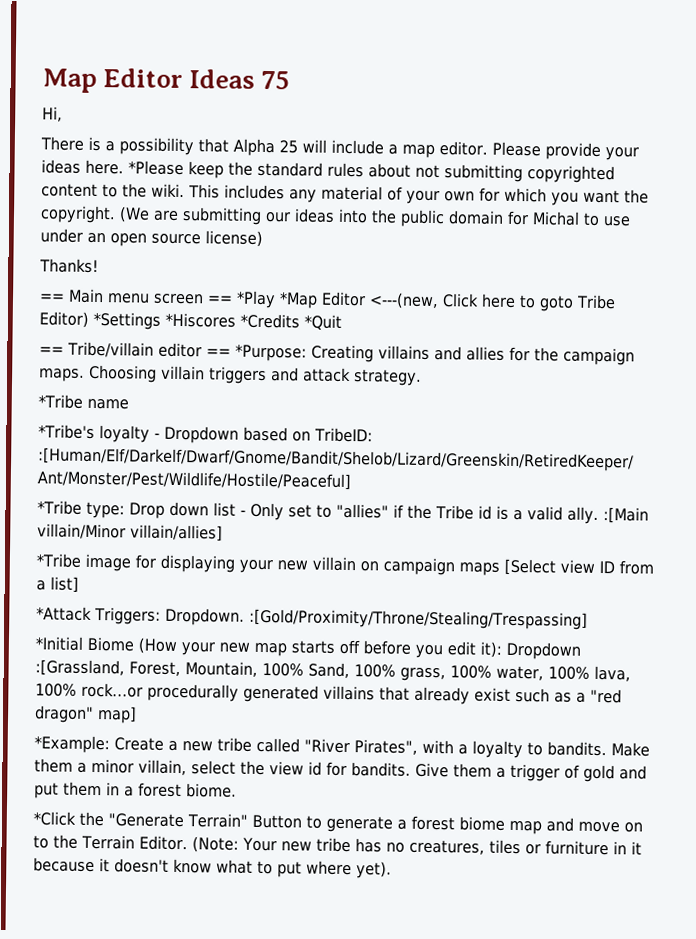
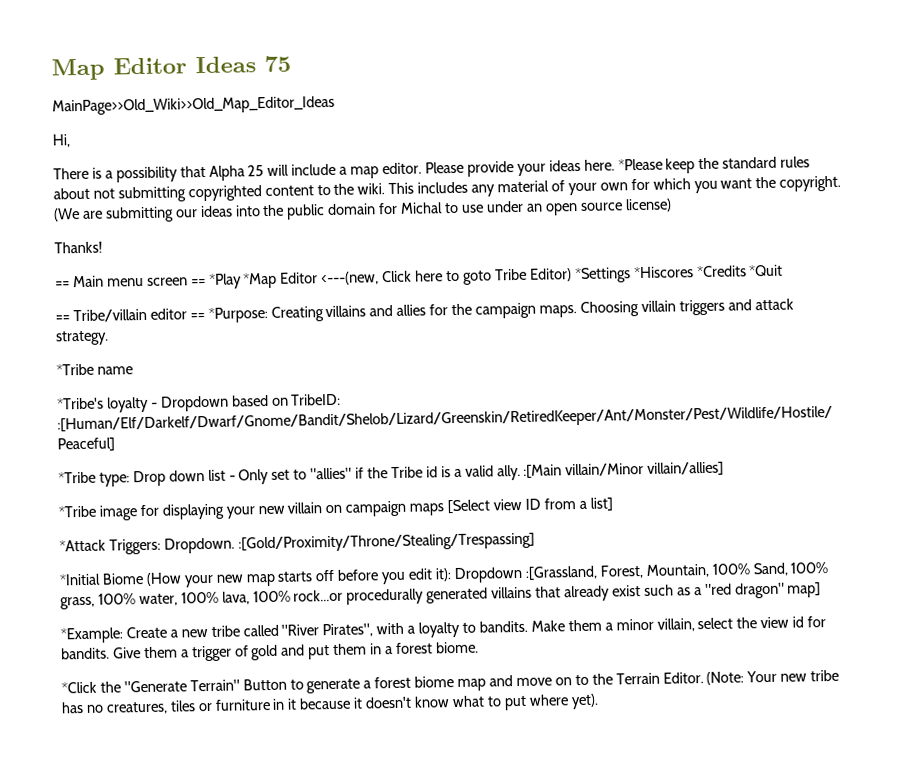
(291, 80) none -> [52,95,335,116] // MainPage>>Old_Wiki>>Old_Map_Editor_Ideas

